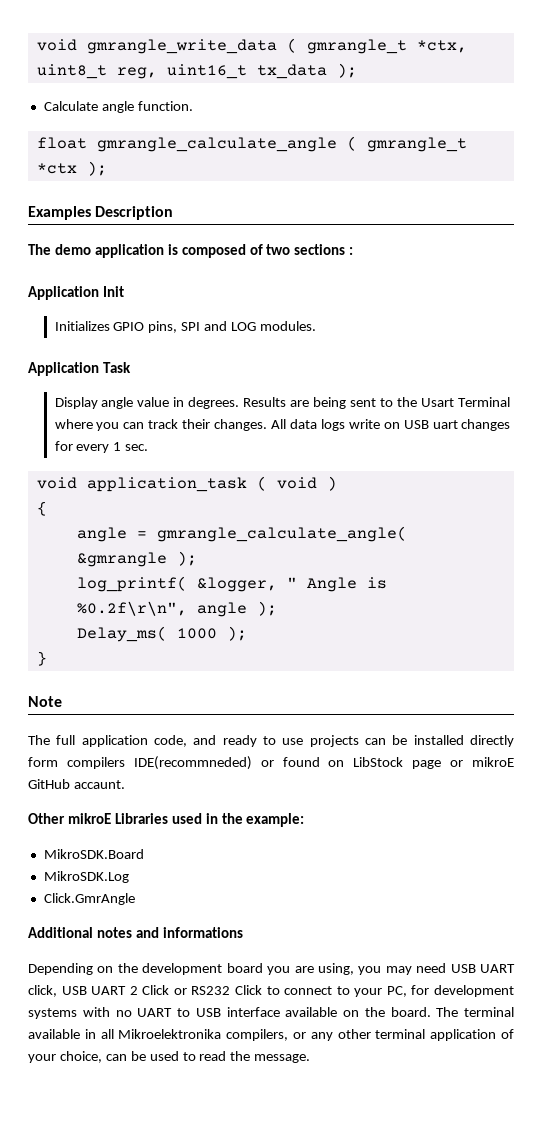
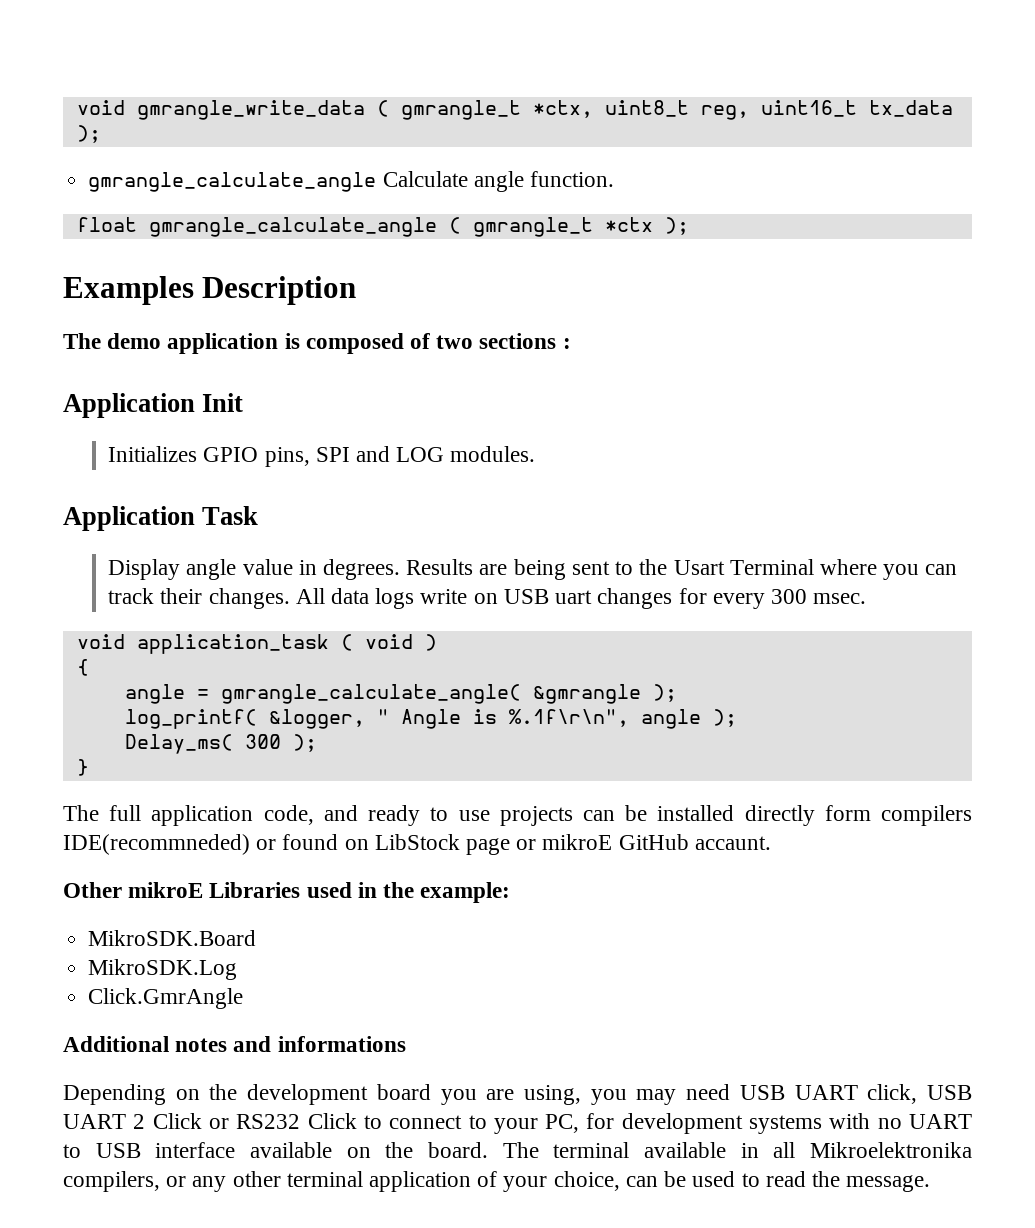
(357, 70) none -> [88,172,377,192] gmrangle_calculate_angle
[113,442,149,451] 1 sec. -> [770,589,867,604] 300 msec.
[76,601,187,616] %0.2f\r\n", -> [508,709,629,727] %.1f\r\n",
[176,628,217,639] 1000 -> [244,734,281,749] 300
[28,696,62,707] // Note -> (89, 767) none

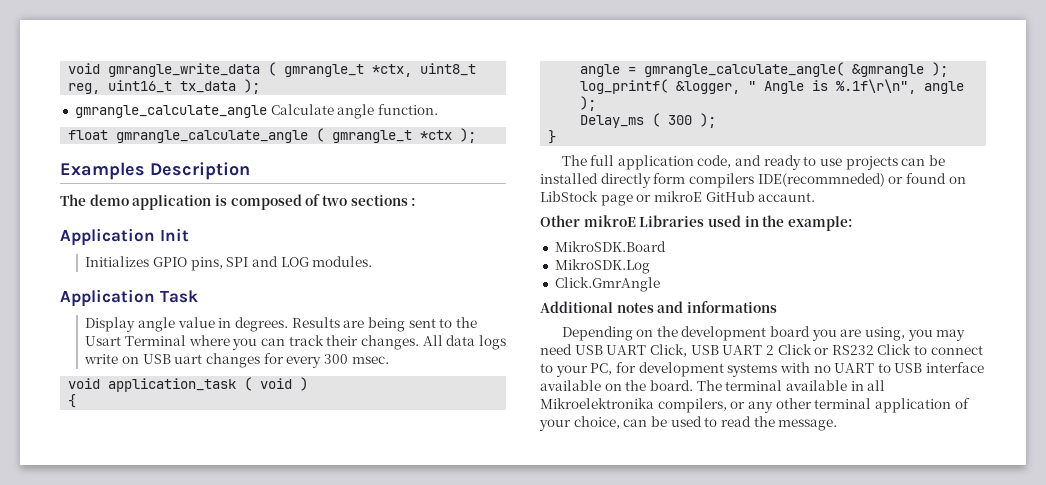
[124,734,233,754] Delay_ms( -> [580,113,661,128] Delay_ms (
[867,1084,918,1104] click, -> [649,344,687,357] Click,

